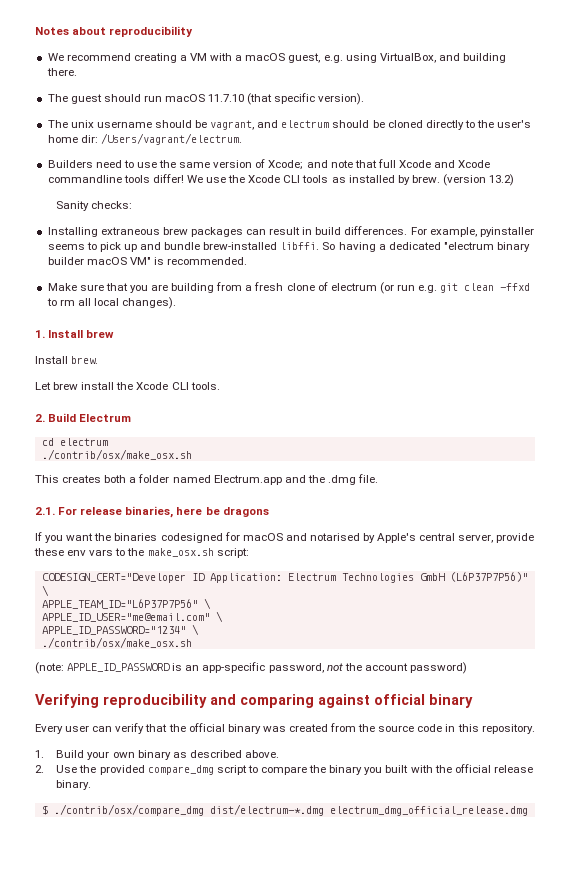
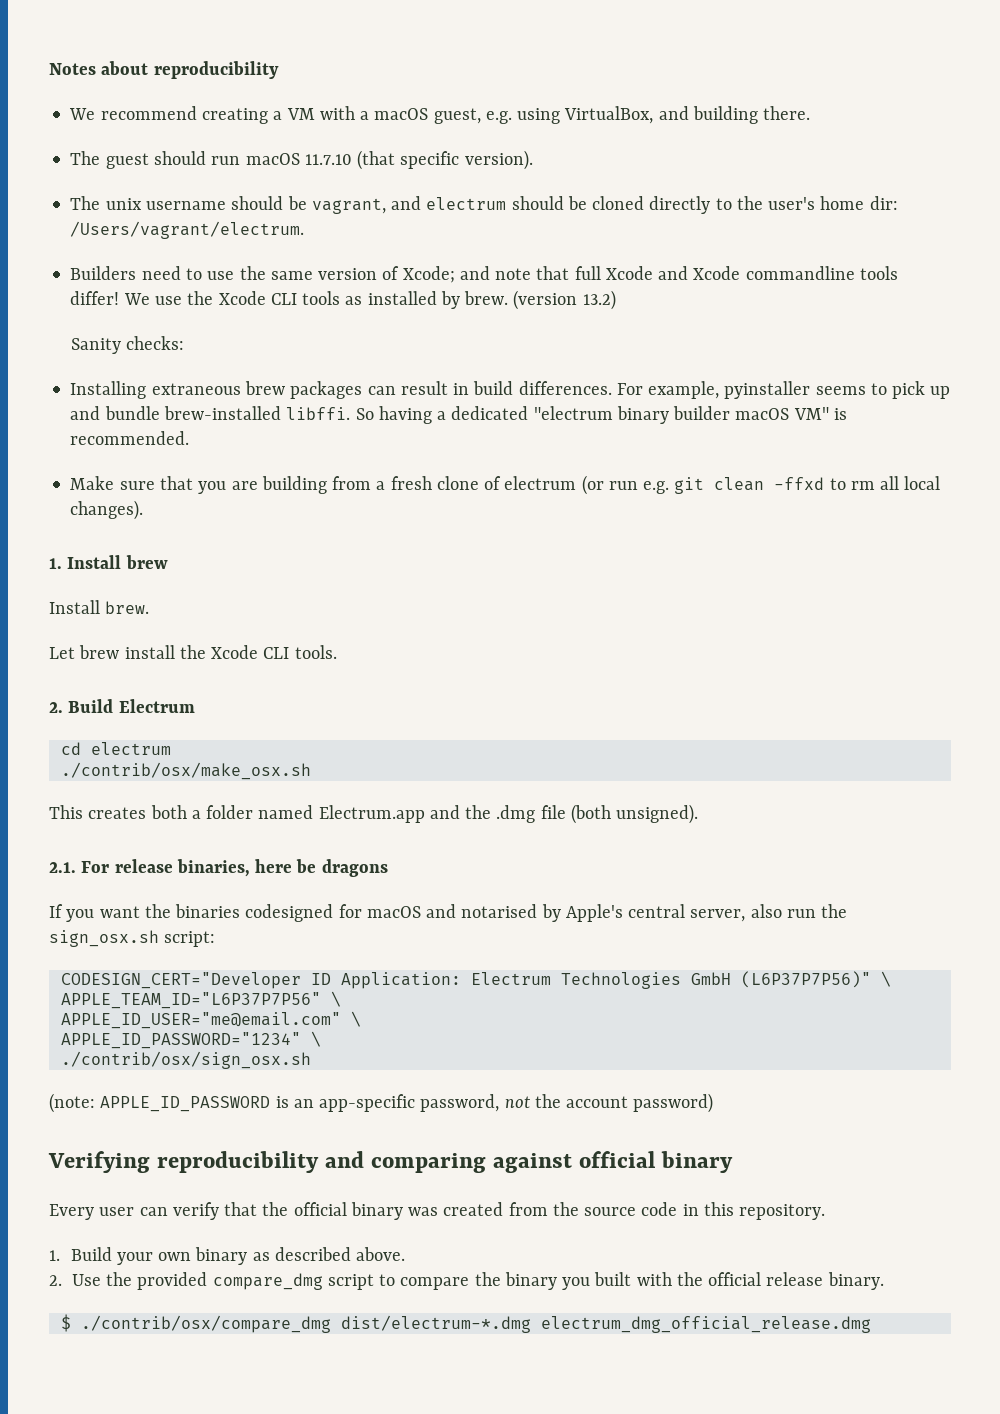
[358,474,379,483] file. -> [540,804,699,824] file (both unsigned).
[496,533,535,543] [34,548,214,557] provide these env vars to the make_osx.sh -> [750,904,848,918] [49,930,159,947] also run the sign_osx.sh
[41,637,192,648] ./contrib/osx/make_osx.sh -> [60,1051,311,1069] ./contrib/osx/sign_osx.sh

